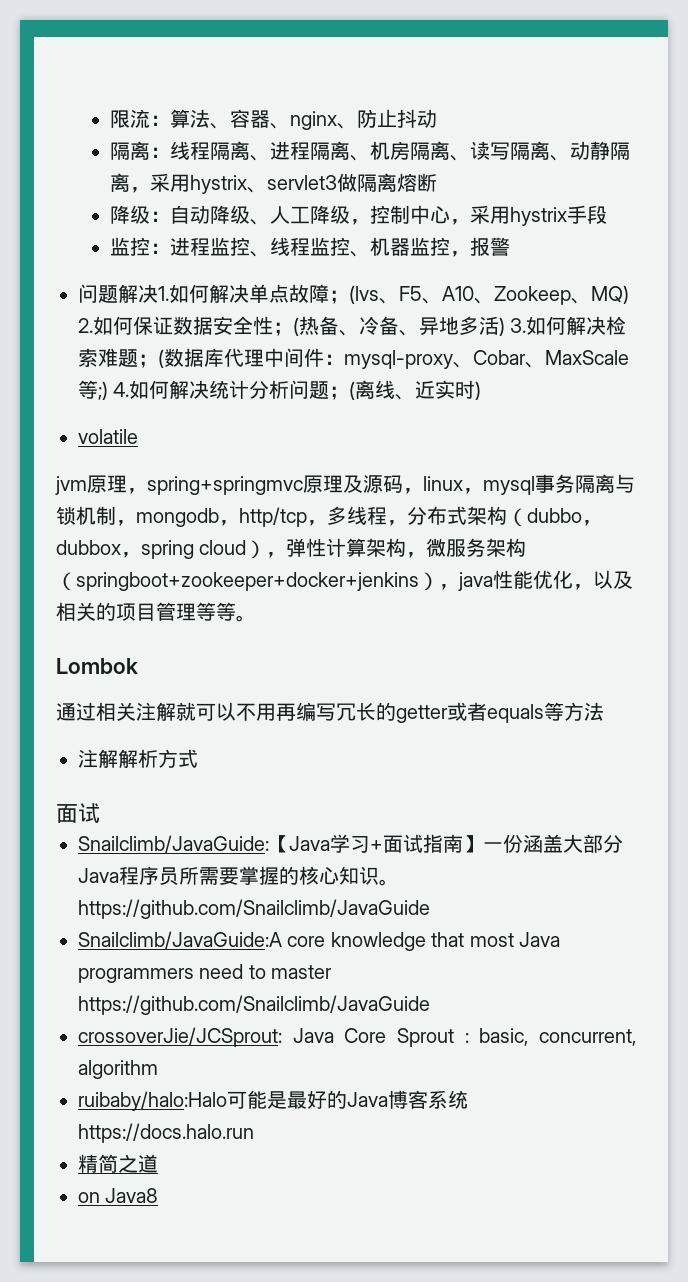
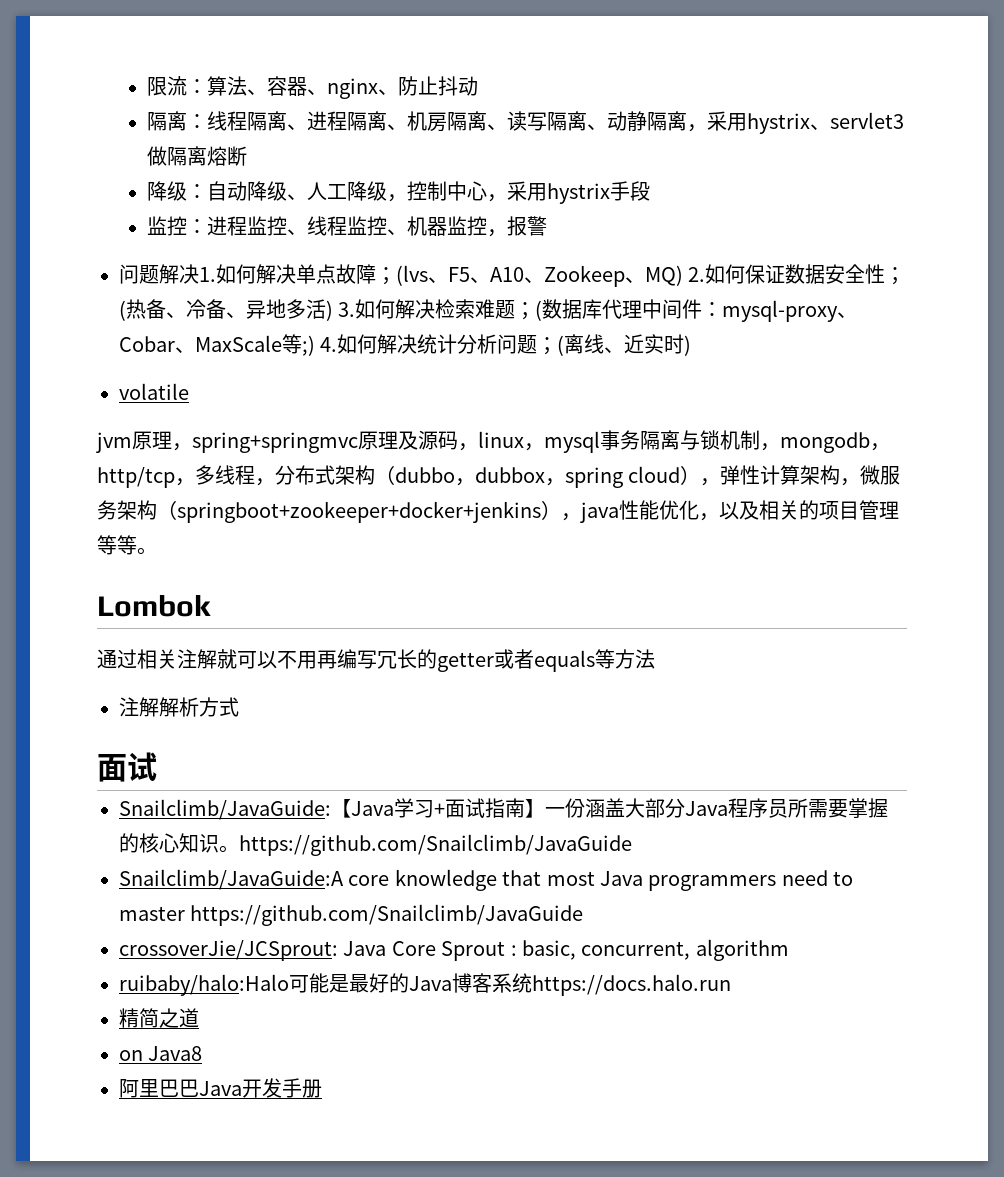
(159, 1195) none -> [119,1078,322,1098] // 阿里巴巴Java开发手册

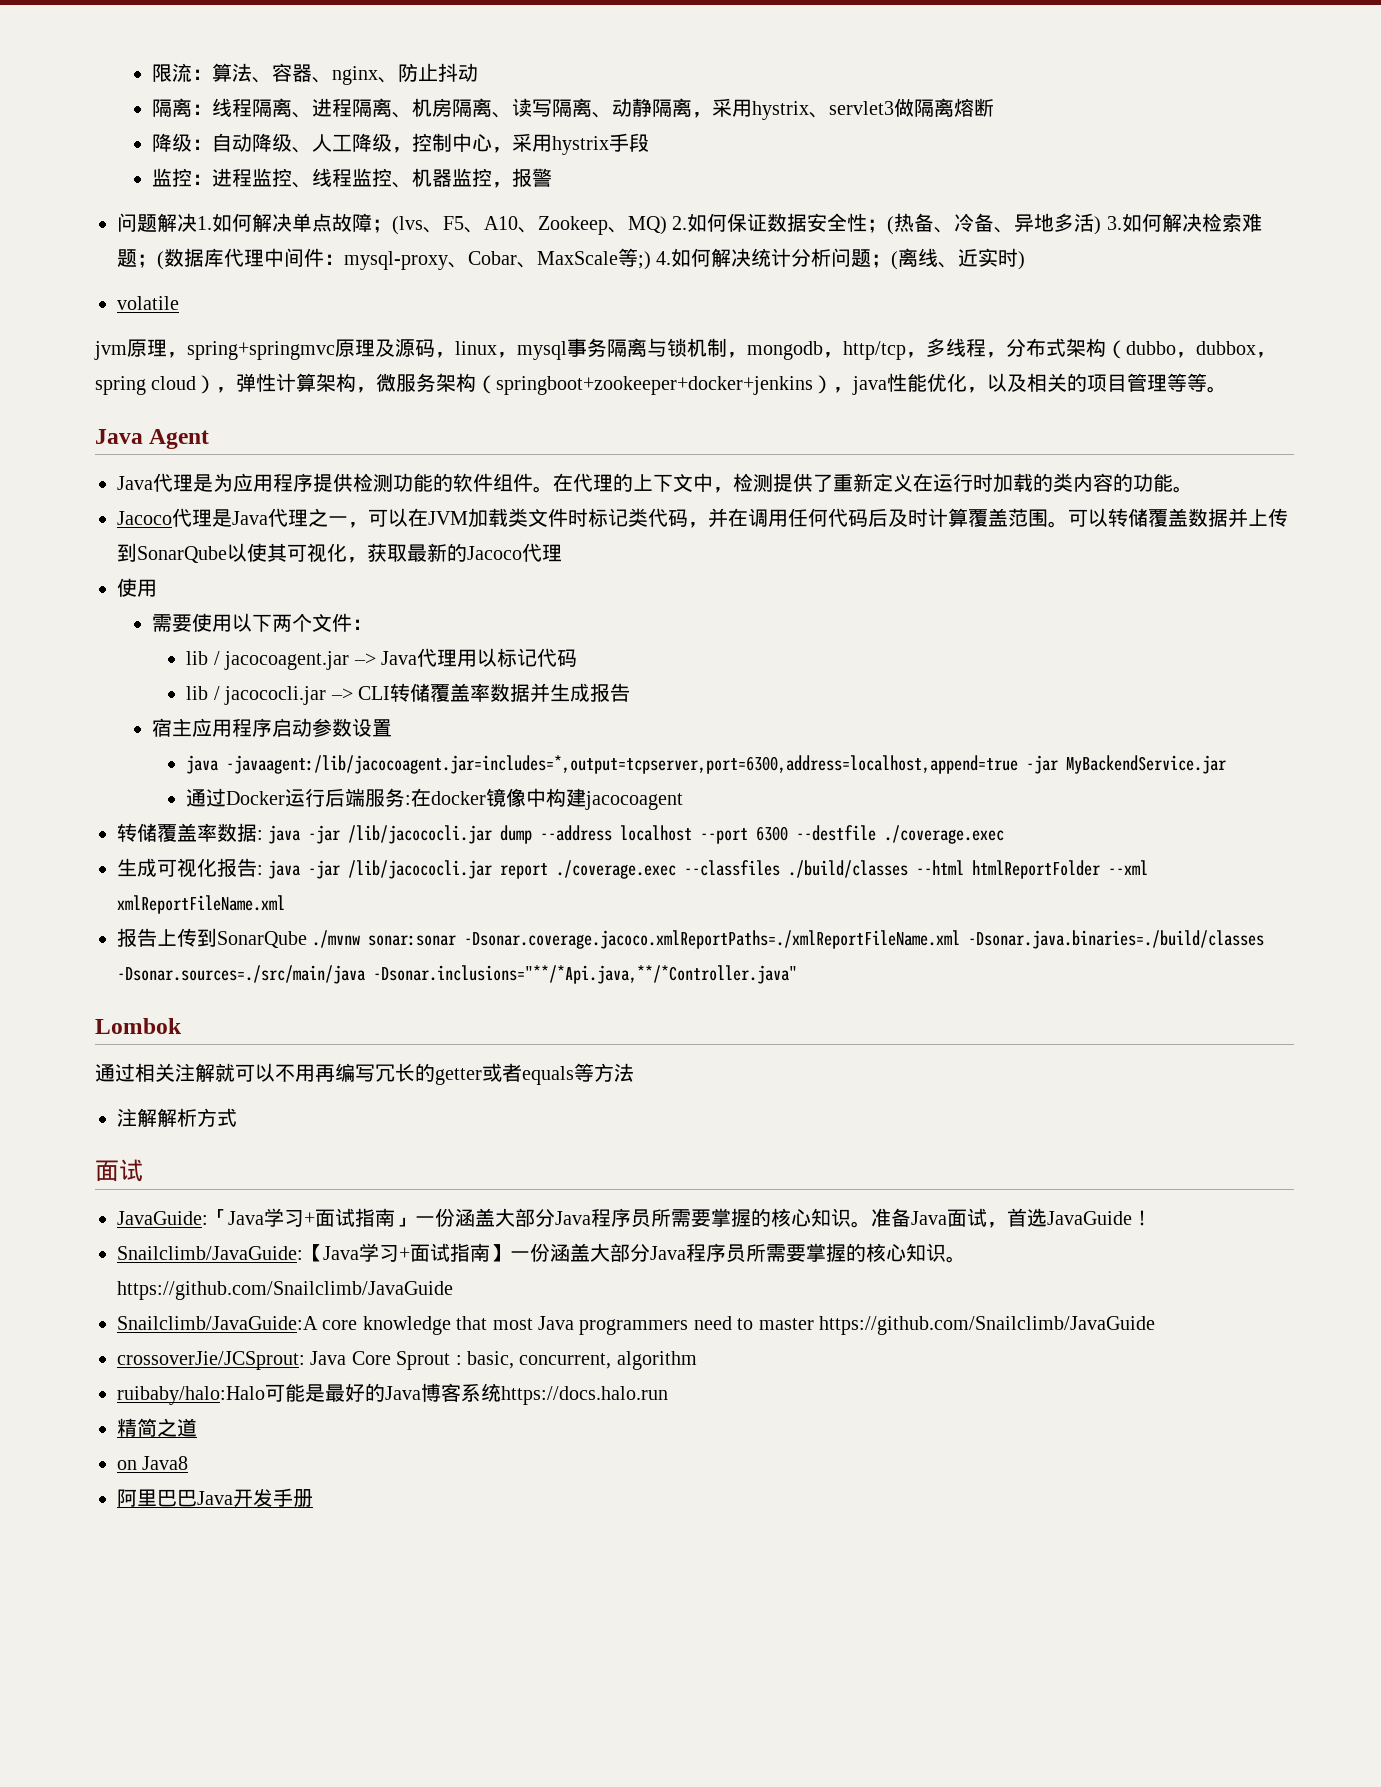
(157, 551) none -> [95,429,210,449] [117,473,1193,493] [117,508,1288,528] [117,543,562,563] [117,578,157,597] [151,613,372,632] [186,648,578,670] [186,683,631,705] [151,718,392,737] [186,755,1227,774] [186,788,684,810] [117,823,1005,844] [117,858,1149,879] [117,895,285,914] [117,928,1265,949] [117,965,797,984] // Java Agent // Java代理是为应用程序提供检测功能的软件组件。在代理的上下文中，检测提供了重新定义在运行时加载的类内容的功能。 // Jacoco代理是Java代理之一，可以在JVM加载类文件时标记类代码，并在调用任何代码后及时计算覆盖范围。可以转储覆盖数据并上传到SonarQube以使其可视化，获取最新的Jacoco代理 // 使用 // 需要使用以下两个文件： // lib / jacocoagent.jar –> Java代理用以标记代码 // lib / jacococli.jar –> CLI转储覆盖率数据并生成报告 // 宿主应用程序启动参数设置 // java -javaagent:/lib/jacocoagent.jar=includes=*,output=tcpserver,port=6300,address=localhost,append=true -jar MyBackendService.jar // 通过Docker运行后端服务:在docker镜像中构建jacocoagent // 转储覆盖率数据: java -jar /lib/jacococli.jar dump --address localhost --port 6300 --destfile ./coverage.exec // 生成可视化报告: java -jar /lib/jacococli.jar report ./coverage.exec --classfiles ./build/classes --html htmlReportFolder --xml xmlReportFileName.xml // 报告上传到SonarQube ./mvnw sonar:sonar -Dsonar.coverage.jacoco.xmlReportPaths=./xmlReportFileName.xml -Dsonar.java.binaries=./build/classes -Dsonar.sources=./src/main/java -Dsonar.inclusions="**/*Api.java,**/*Controller.java"
(157, 767) none -> [117,1208,1152,1228] // JavaGuide:「Java学习+面试指南」一份涵盖大部分Java程序员所需要掌握的核心知识。准备Java面试，首选JavaGuide！

